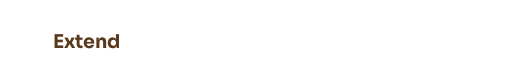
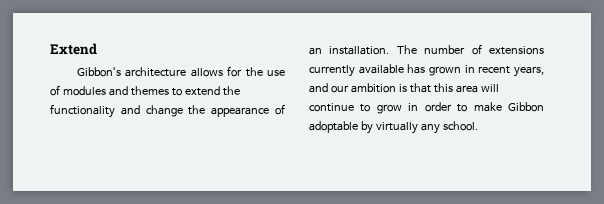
(120, 41) none -> [76,66,285,77] [50,85,240,96] [50,104,285,118] [309,44,544,55] [309,64,544,77] [309,83,499,93] [309,102,544,114] [309,121,478,134] // Gibbon’s architecture allows for the use of modules and themes to extend the functionality and change the appearance of an installation. The number of extensions currently available has grown in recent years, and our ambition is that this area will continue to grow in order to make Gibbon adoptable by virtually any school.

